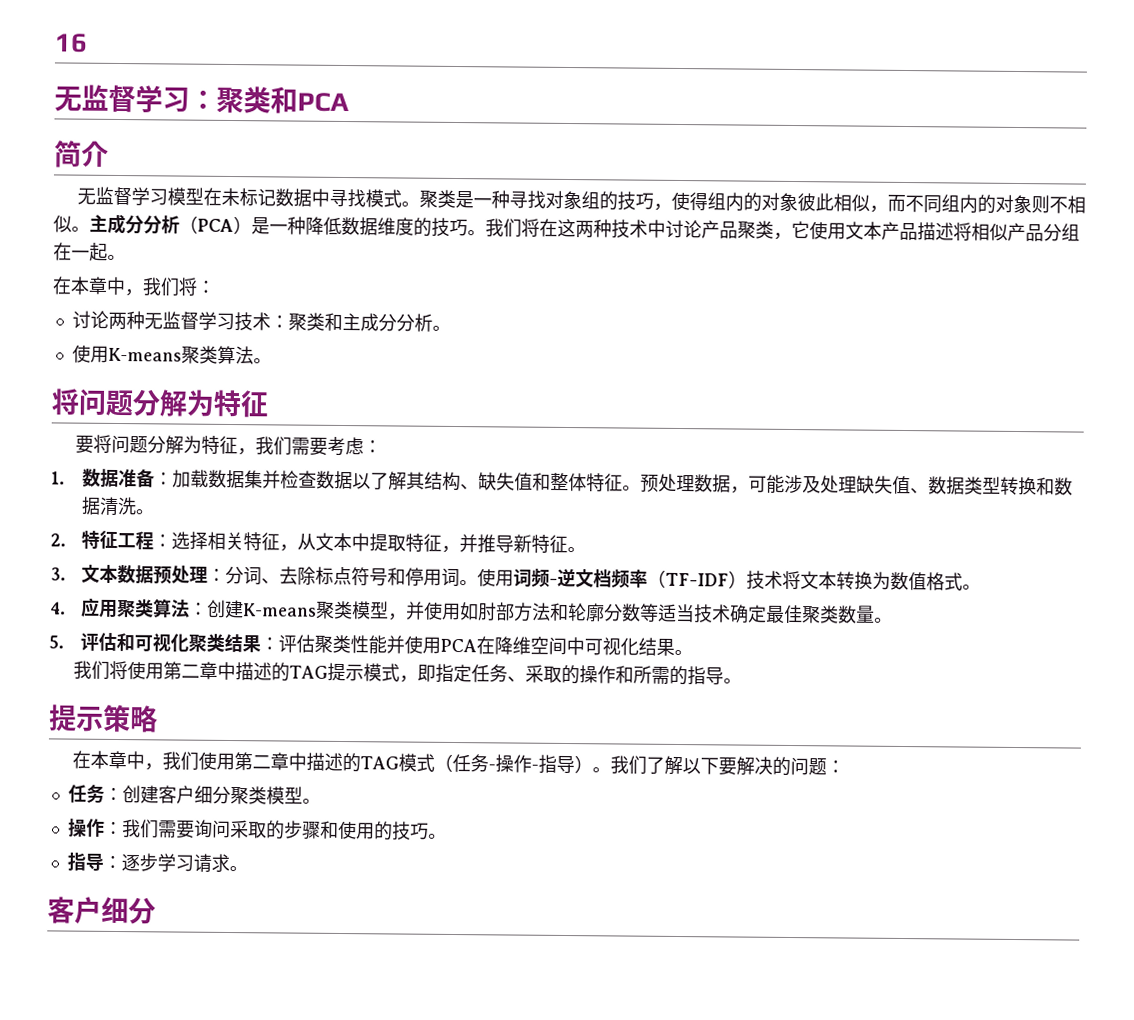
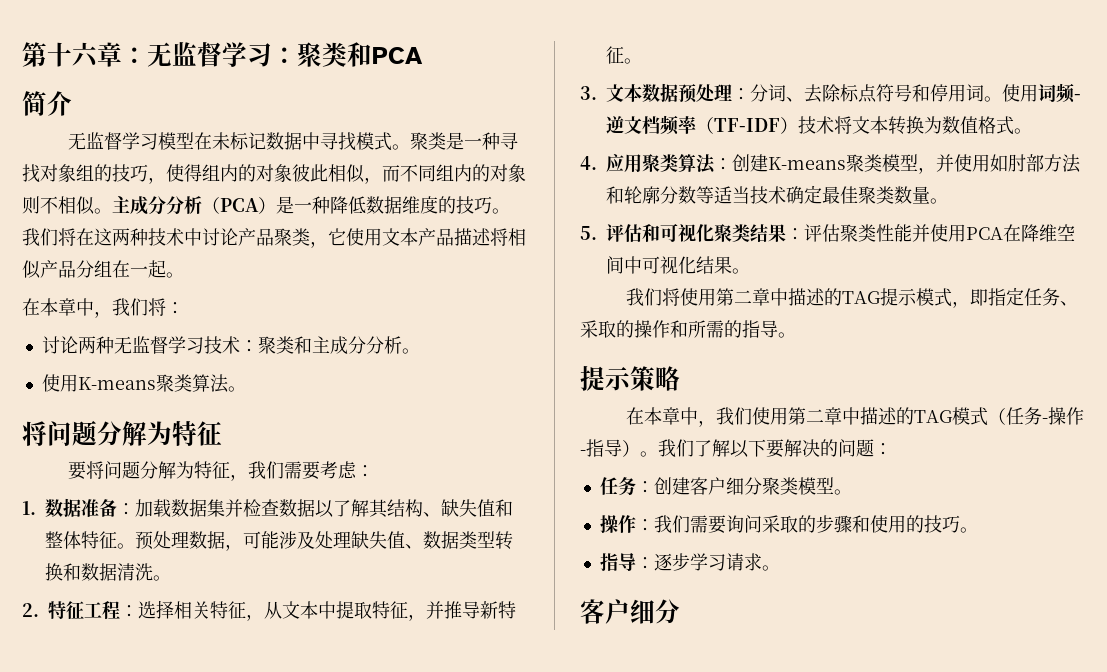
[55,33,88,53] 16 // -> [22,42,147,68] 第十六章：

